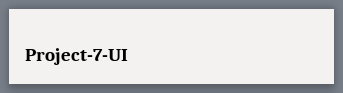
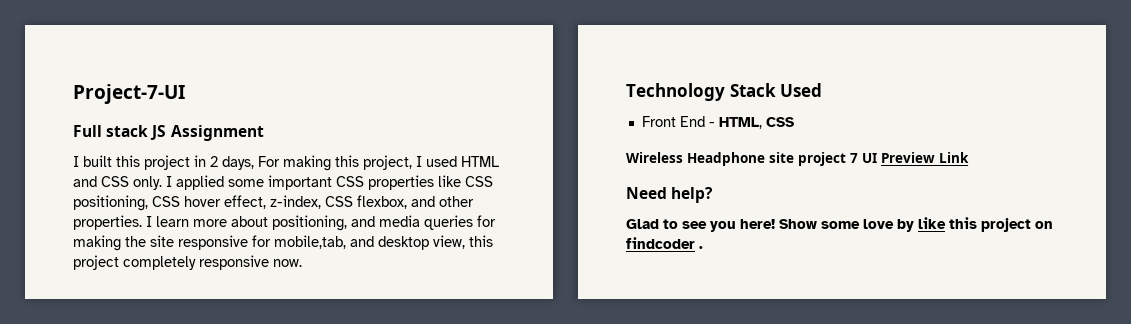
(128, 56) none -> [73,125,264,141] [73,155,499,171] [73,175,493,190] [73,195,474,211] [73,215,496,231] [73,235,493,251] [73,255,302,270] [626,83,823,101] [641,116,794,129] [626,152,969,166] [626,187,714,203] [626,217,1053,232] [626,237,703,249] // Full stack JS Assignment // I built this project in 2 days, For making this project, I used HTML and CSS only. I applied some important CSS properties like CSS positioning, CSS hover effect, z-index, CSS flexbox, and other properties. I learn more about positioning, and media queries for making the site responsive for mobile,tab, and desktop view, this project completely responsive now. // Technology Stack Used // Front End - HTML, CSS // Wireless Headphone site project 7 UI Preview Link // Need help? // Glad to see you here! Show some love by like this project on findcoder .

